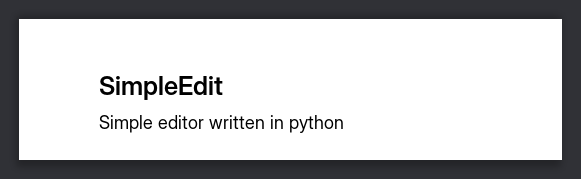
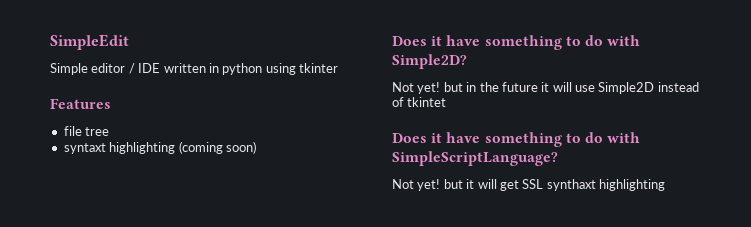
(204, 122) none -> [128,63,161,74] / IDE
(344, 124) none -> [265,63,338,75] [50,98,111,109] [63,126,110,136] [63,141,256,154] [392,35,641,50] [392,54,467,69] [392,82,699,94] [392,97,447,107] [392,132,641,147] [392,151,558,166] [392,179,665,191] using tkinter // Features // file tree // syntaxt highlighting (coming soon) // Does it have something to do with Simple2D? // Not yet! but in the future it will use Simple2D instead of tkintet // Does it have something to do with SimpleScriptLanguage? // Not yet! but it will get SSL synthaxt highlighting

